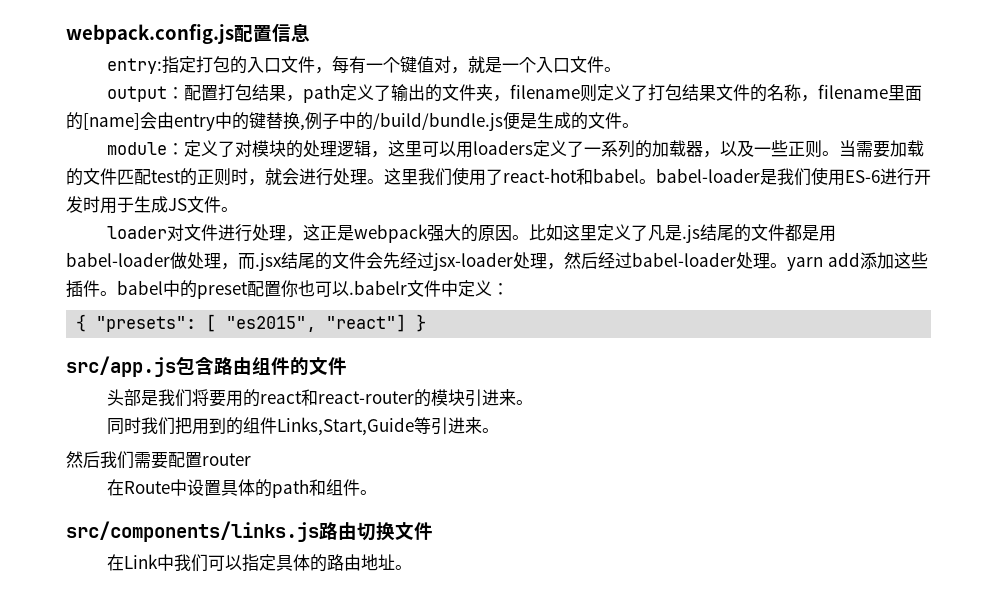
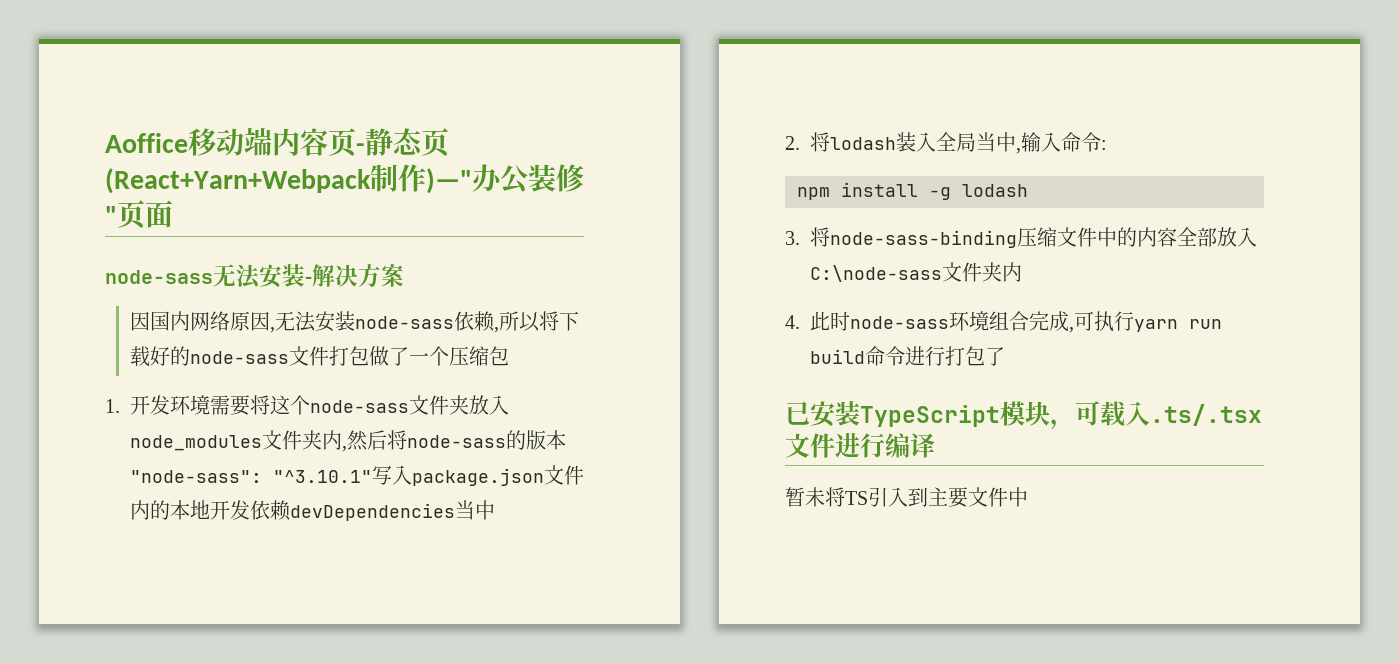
[66,23,310,44] [106,56,621,74] [106,84,922,103] [66,112,639,131] [106,140,924,158] [66,167,931,186] [66,196,238,214] [106,224,836,243] [66,252,928,271] [66,280,509,299] [76,314,427,332] [66,356,347,377] [106,389,533,407] [106,417,499,436] [66,451,251,469] [106,479,377,498] [66,521,433,542] [106,554,412,572] webpack.config.js配置信息 // entry:指定打包的入口文件，每有一个键值对，就是一个入口文件。 // output：配置打包结果，path定义了输出的文件夹，filename则定义了打包结果文件的名称，filename里面的[name]会由entry中的键替换,例子中的/build/bundle.js便是生成的文件。 // module：定义了对模块的处理逻辑，这里可以用loaders定义了一系列的加载器，以及一些正则。当需要加载的文件匹配test的正则时，就会进行处理。这里我们使用了react-hot和babel。babel-loader是我们使用ES-6进行开发时用于生成JS文件。 // loader对文件进行处理，这正是webpack强大的原因。比如这里定义了凡是.js结尾的文件都是用babel-loader做处理，而.jsx结尾的文件会先经过jsx-loader处理，然后经过babel-loader处理。yarn add添加这些插件。babel中的preset配置你也可以.babelr文件中定义： // { "presets": [ "es2015", "react"] } // src/app.js包含路由组件的文件 // 头部是我们将要用的react和react-router的模块引进来。 // 同时我们把用到的组件Links,Start,Guide等引进来。 // 然后我们需要配置router // 在Route中设置具体的path和组件。 // src/components/links.js路由切换文件 // 在Link中我们可以指定具体的路由地址。 -> [105,128,449,157] [105,164,584,194] [105,200,173,229] [105,264,404,289] [129,311,579,333] [129,346,509,367] [105,395,509,416] [130,430,566,452] [130,465,584,486] [130,500,495,521] [785,132,1107,154] [797,182,1028,200] [785,227,1257,248] [810,262,1022,282] [785,311,1222,333] [810,346,1005,366] [785,401,1262,430] [785,433,935,458] [785,487,1028,508] Aoffice移动端内容页-静态页(React+Yarn+Webpack制作)—"办公装修"页面 // node-sass无法安装-解决方案 // 因国内网络原因,无法安装node-sass依赖,所以将下载好的node-sass文件打包做了一个压缩包 // 1.开发环境需要将这个node-sass文件夹放入node_modules文件夹内,然后将node-sass的版本"node-sass": "^3.10.1"写入package.json文件内的本地开发依赖devDependencies当中 // 2.将lodash装入全局当中,输入命令: // npm install -g lodash // 3.将node-sass-binding压缩文件中的内容全部放入C:\node-sass文件夹内 // 4.此时node-sass环境组合完成,可执行yarn run build命令进行打包了 // 已安装TypeScript模块，可载入.ts/.tsx文件进行编译 // 暂未将TS引入到主要文件中

